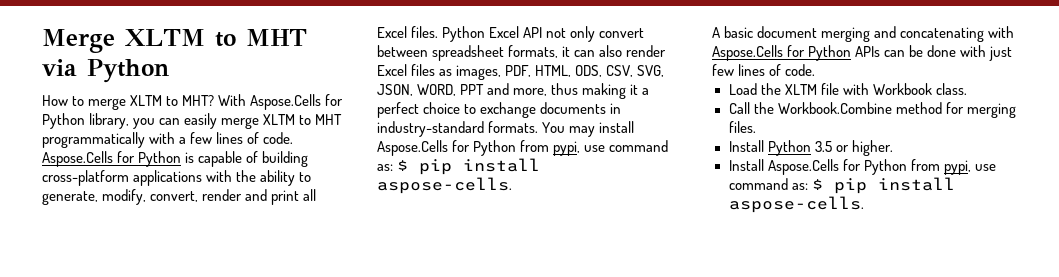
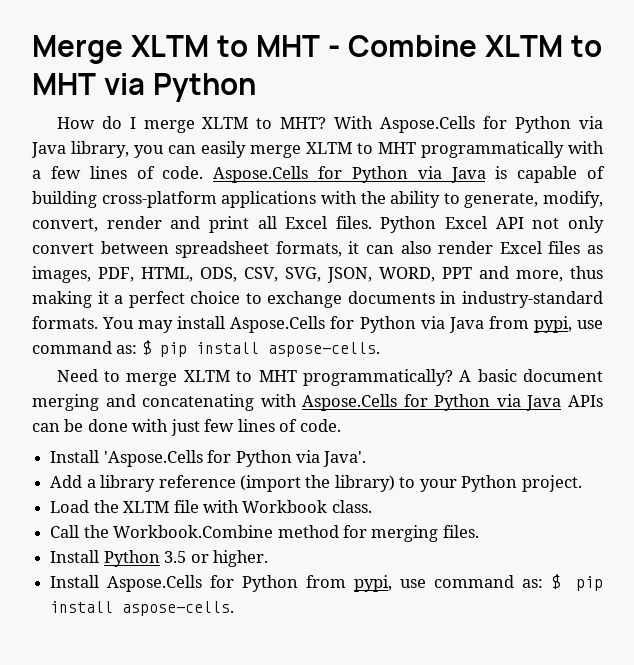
(307, 37) none -> [327,35,602,57] [32,73,96,95] - Combine XLTM to MHT
[72,96,85,106] to -> [101,116,136,129] do I
(85, 121) none -> [579,116,603,129] [31,142,66,158] via Java
(182, 159) none -> [417,166,486,183] via Java
(517, 148) none -> [420,316,484,333] via Java
(512, 185) none -> [56,369,453,386] Need to merge XLTM to MHT programmatically?
(852, 53) none -> [496,394,562,411] via Java
(816, 70) none -> [50,450,367,467] [50,475,582,492] // Install 'Aspose.Cells for Python via Java'. // Add a library reference (import the library) to your Python project.

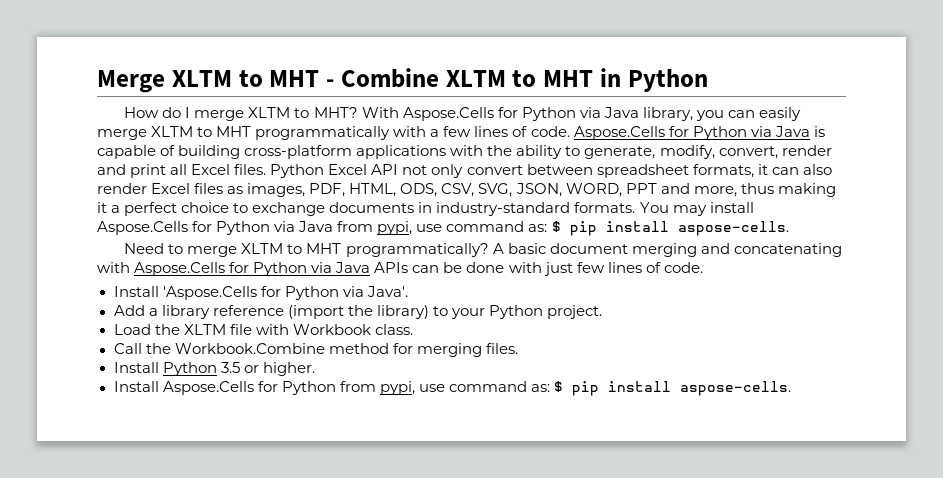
[103,73,145,95] via -> [599,68,621,87] in

